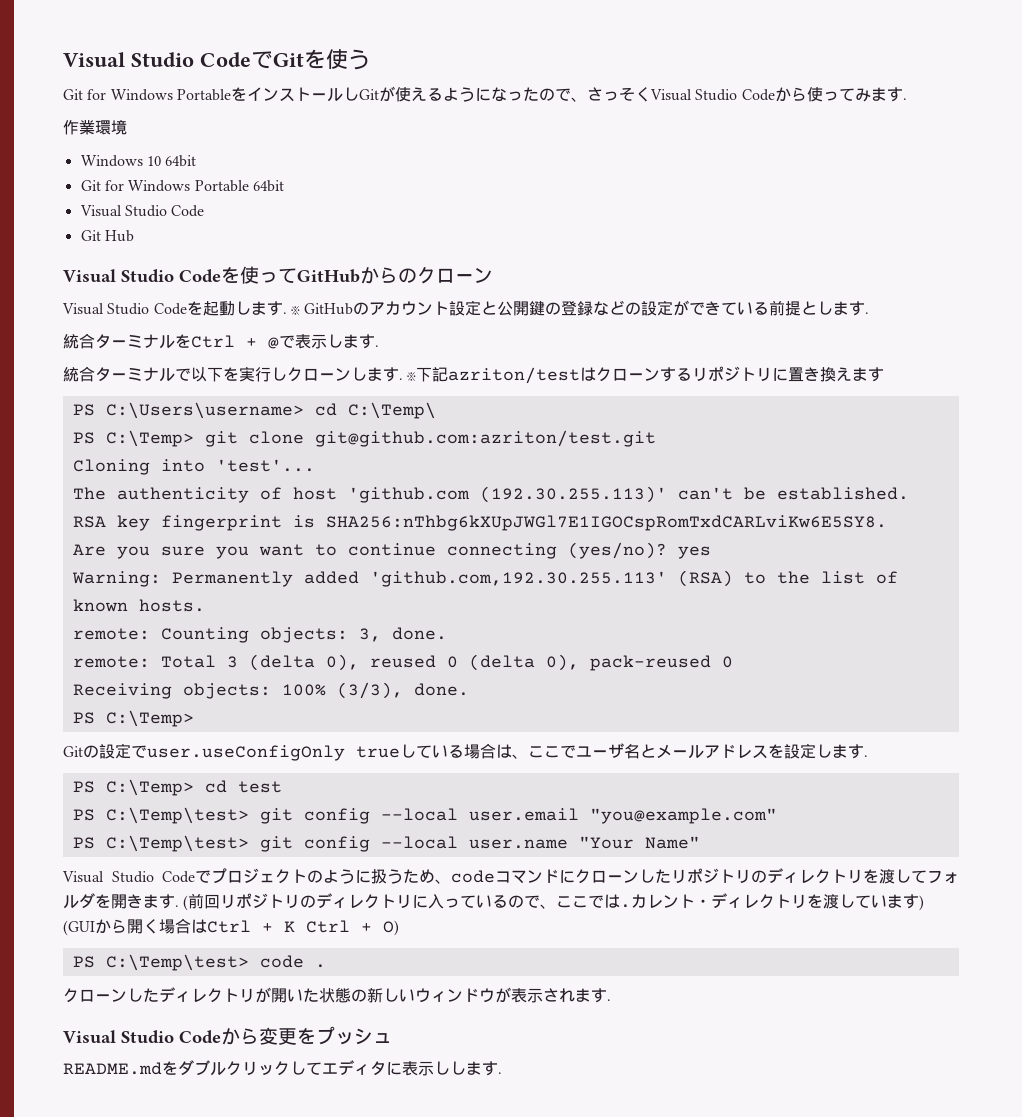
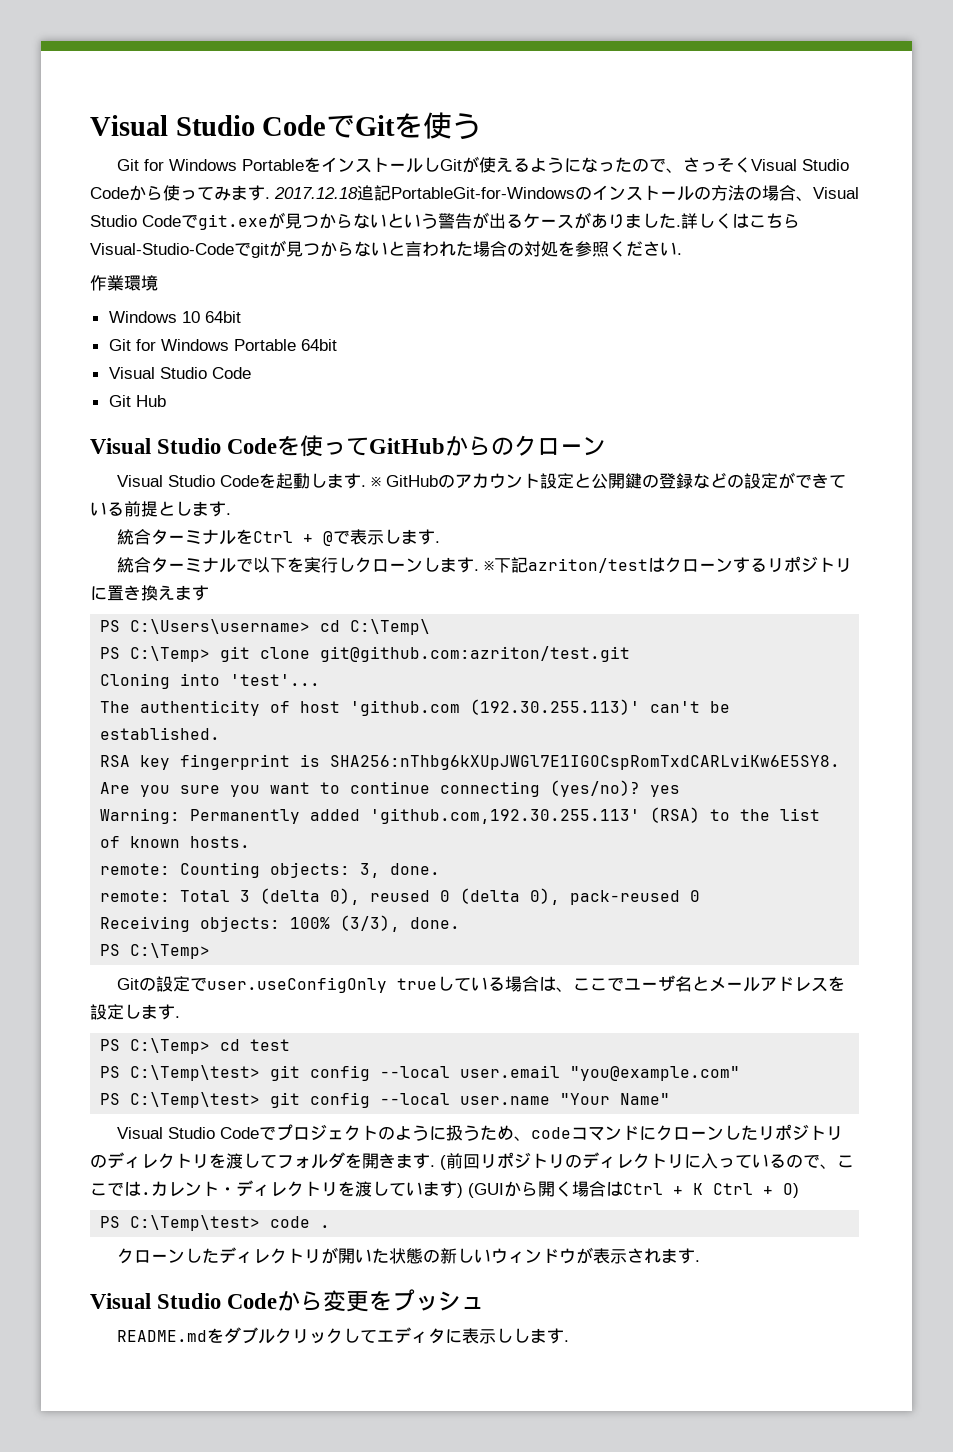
(907, 99) none -> [274,185,859,201] [90,212,800,230] [90,240,682,258] 2017.12.18追記PortableGit-for-Windowsのインストールの方法の場合、Visual Studio Codeでgit.exeが見つからないという警告が出るケースがありました.詳しくはこちらVisual-Studio-Codeでgitが見つからないと言われた場合の対処を参照ください.

